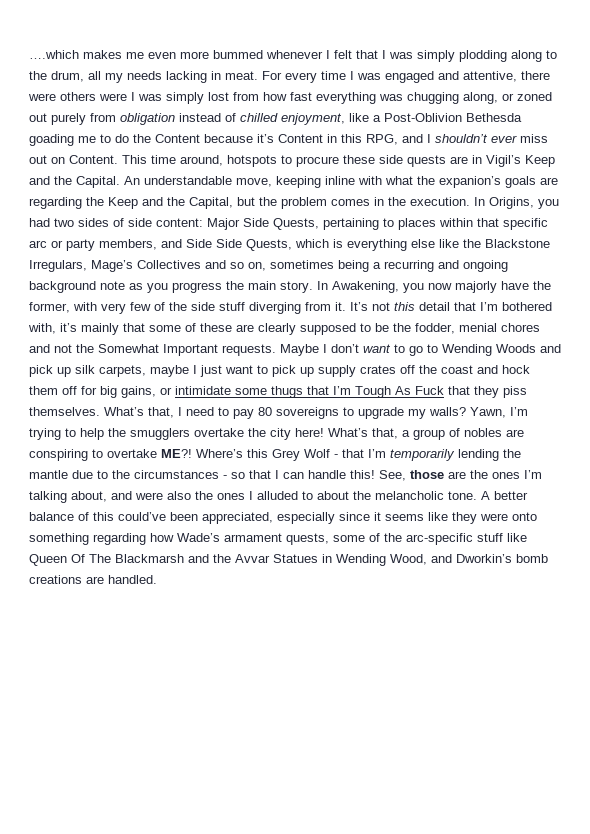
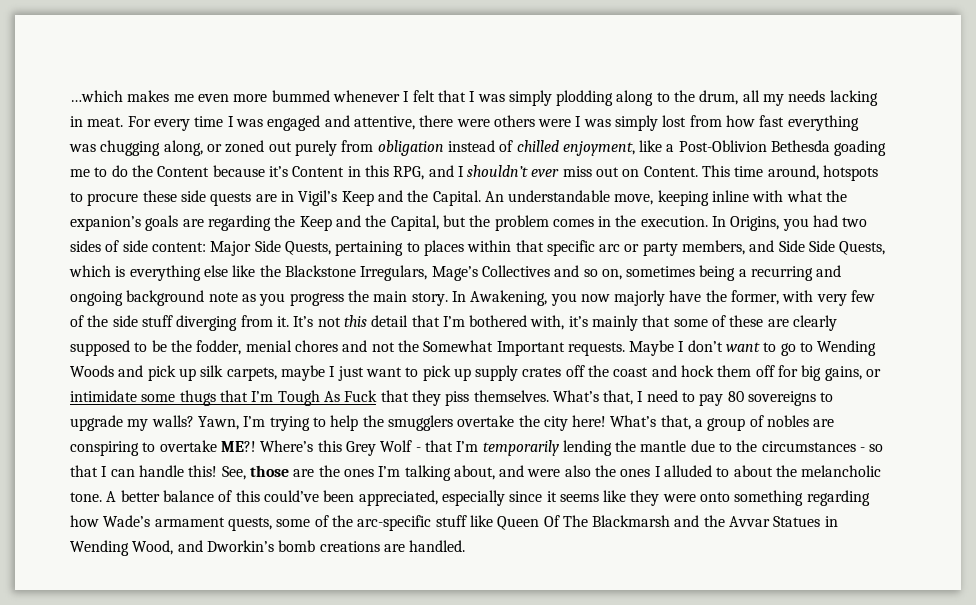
[29,50,79,59] ….which -> [70,90,123,102] …which

